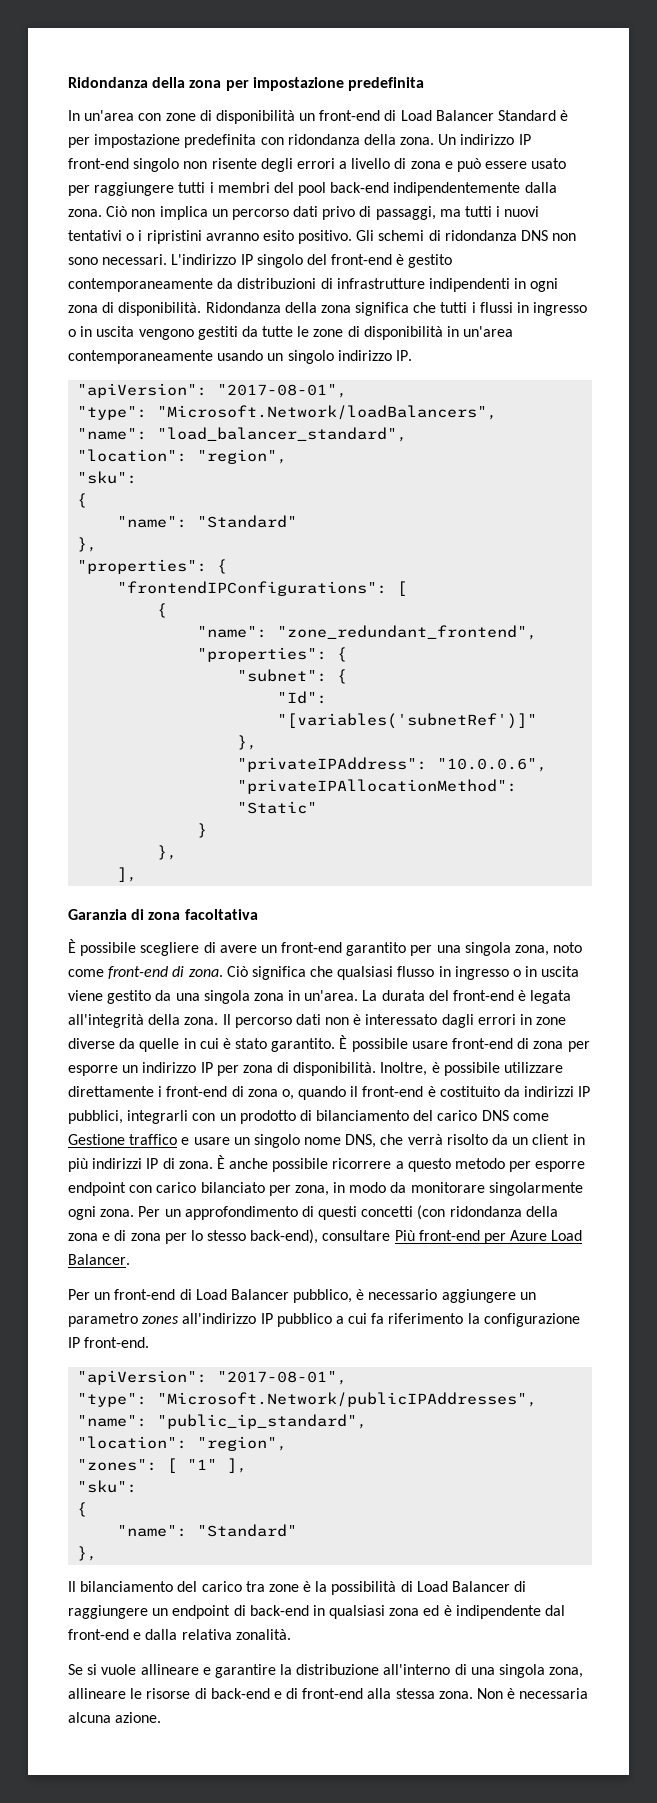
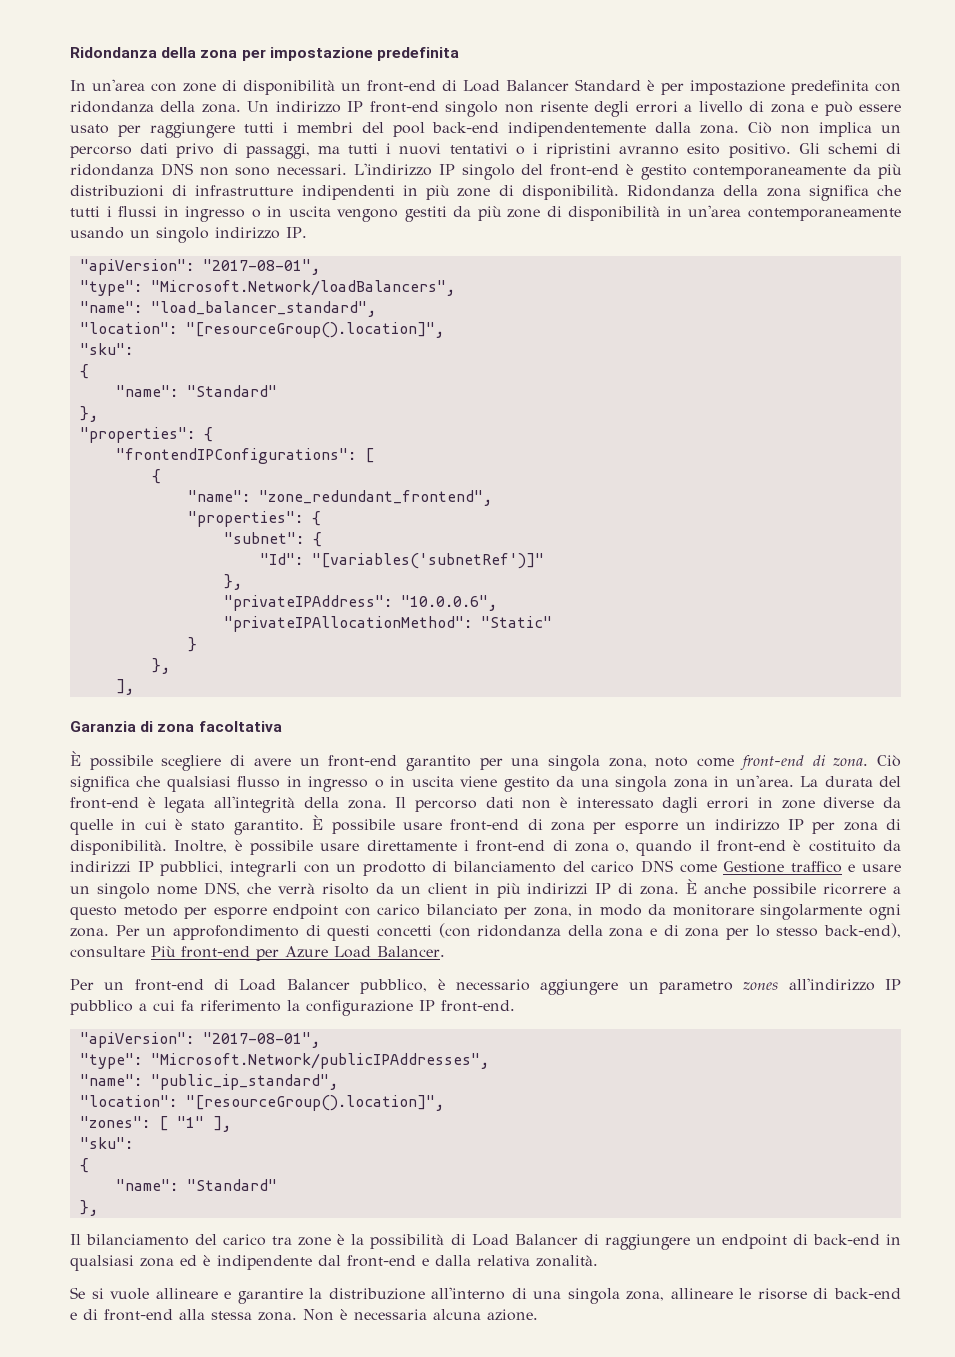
(234, 283) none -> [878,164,903,179] più
[530,278,559,292] [68,305,98,313] ogni zona -> [426,185,491,200] più zone
[262,326,310,337] tutte le -> [477,206,502,221] più
[197,449,288,464] "region", -> [185,322,444,338] "[resourceGroup().location]",
[504,1062,564,1073] utilizzare -> [320,843,360,851] usare
[197,1436,288,1451] "region", -> [185,1095,444,1111] "[resourceGroup().location]",

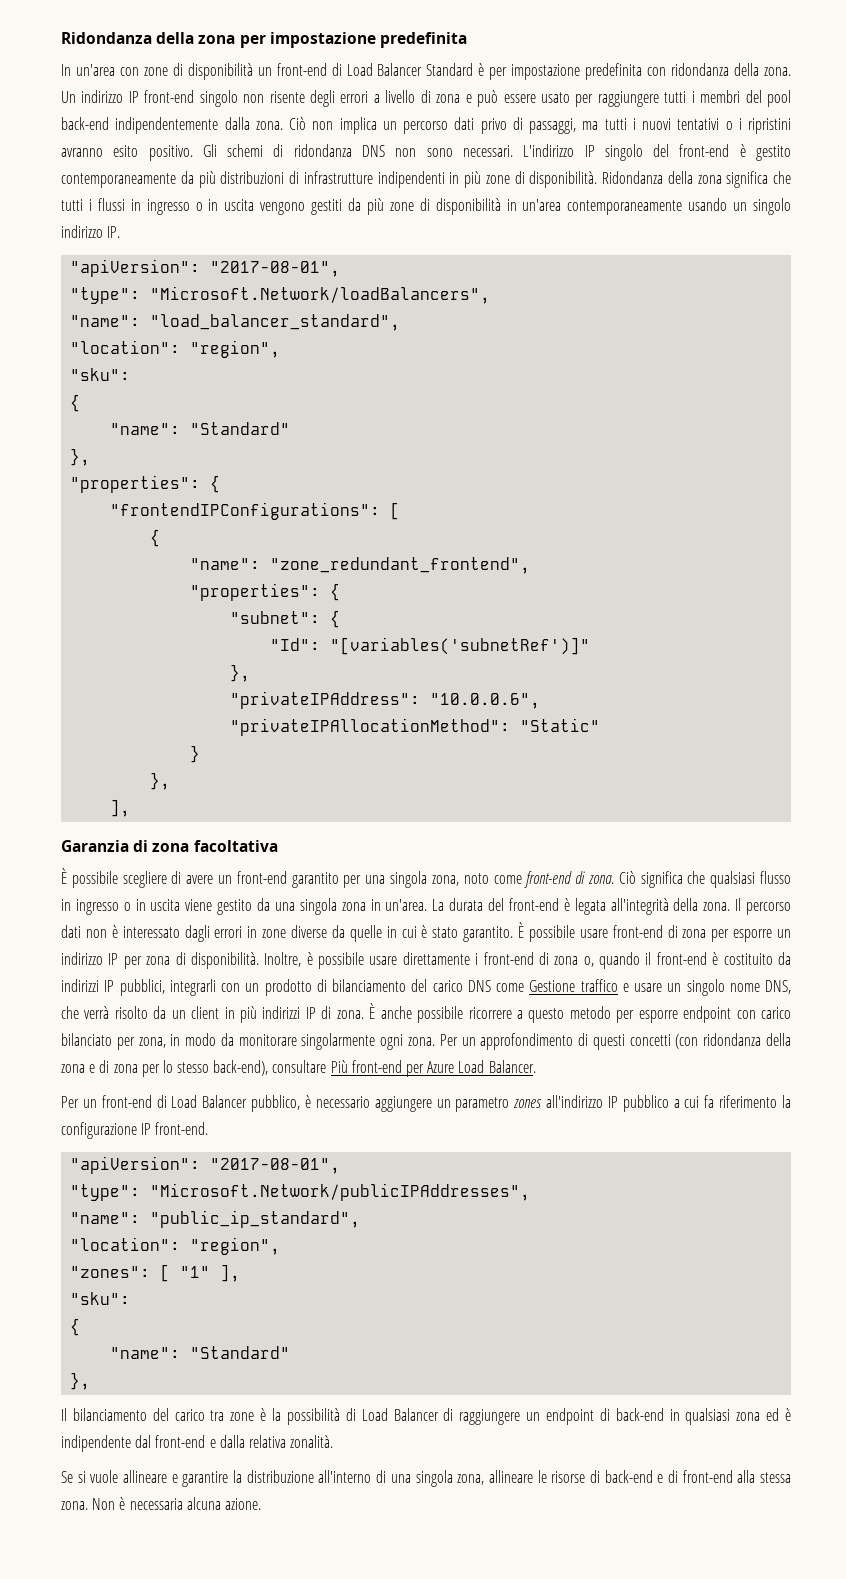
[185,322,444,338] "[resourceGroup().location]", -> [190,340,281,358] "region",
[185,1095,444,1111] "[resourceGroup().location]", -> [190,1237,281,1255] "region",

